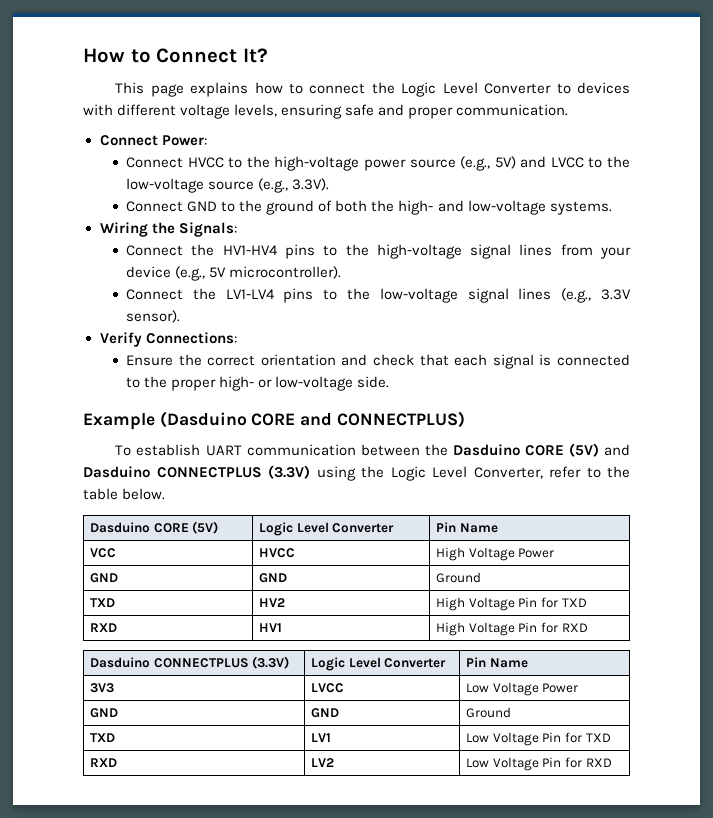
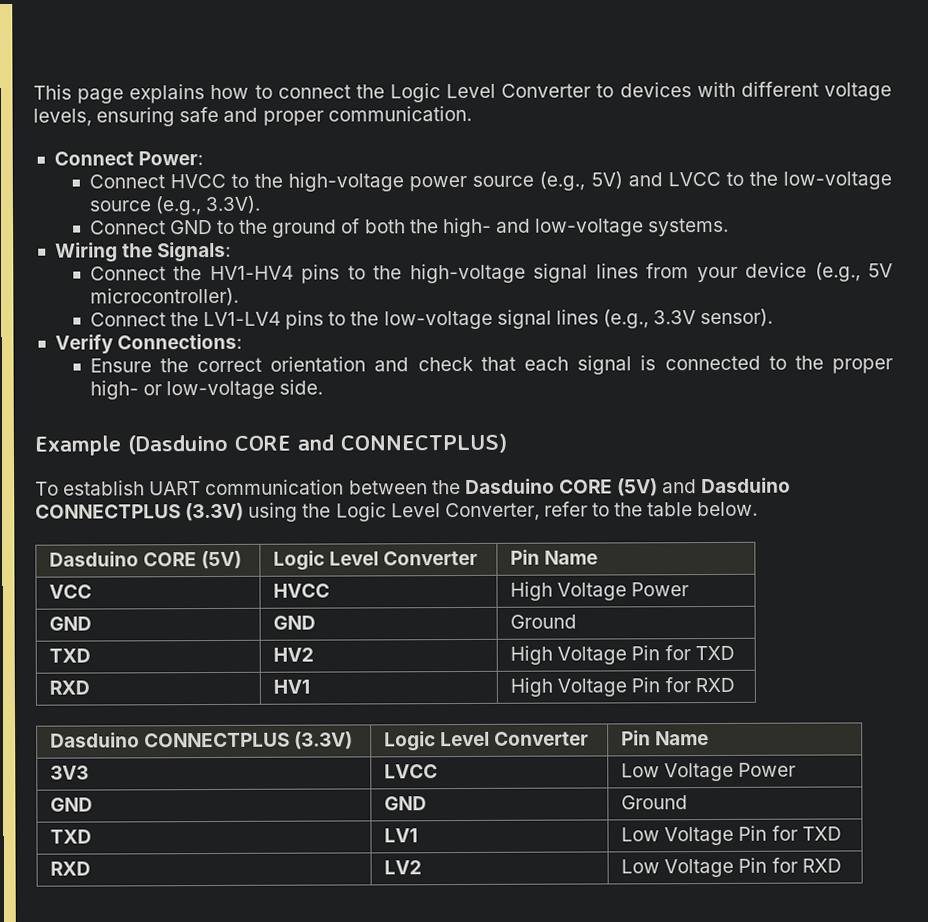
[83,48,268,63] How to Connect It? // -> (33, 92) none

